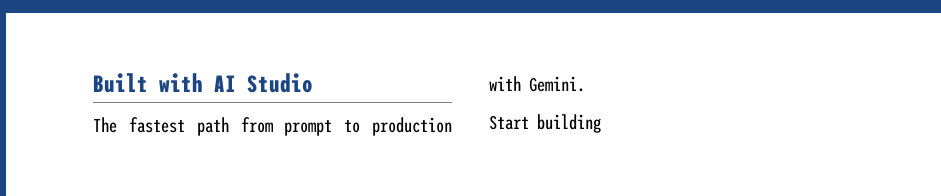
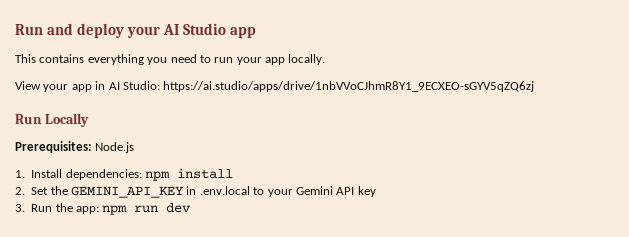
[93,73,313,93] [93,117,453,136] [489,76,585,92] [489,114,601,133] Built with AI Studio // The fastest path from prompt to production with Gemini. // Start building -> [15,23,257,38] [15,54,326,65] [15,81,535,92] [15,113,89,127] [15,141,135,153] [15,168,233,181] [15,186,376,198] [15,203,192,215] Run and deploy your AI Studio app // This contains everything you need to run your app locally. // View your app in AI Studio: https://ai.studio/apps/drive/1nbVVoCJhmR8Y1_9ECXEO-sGYV5qZQ6zj // Run Locally // Prerequisites: Node.js // 1. Install dependencies: npm install // 2. Set the GEMINI_API_KEY in .env.local to your Gemini API key // 3. Run the app: npm run dev

